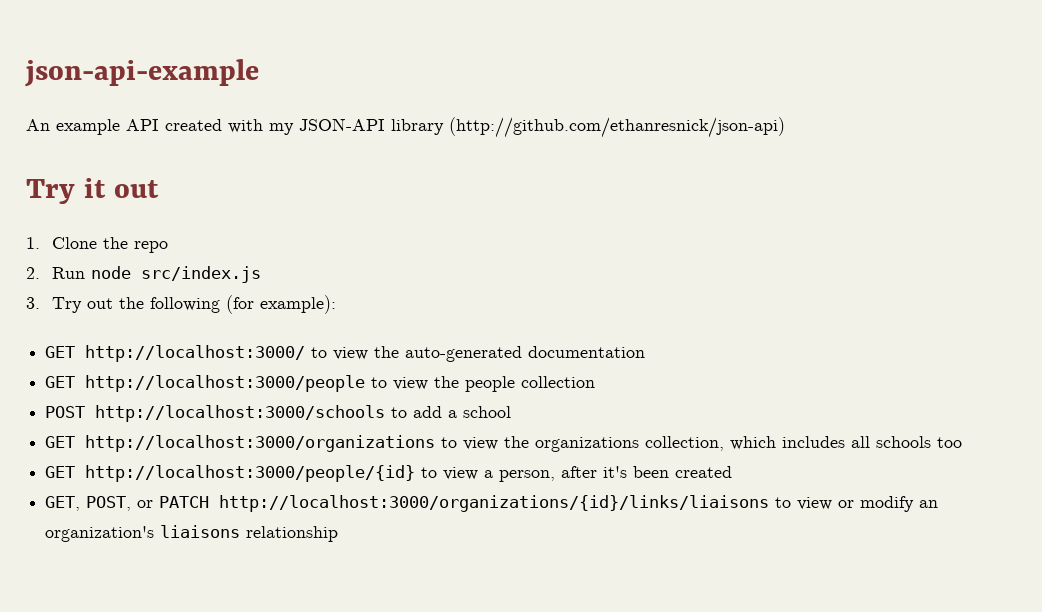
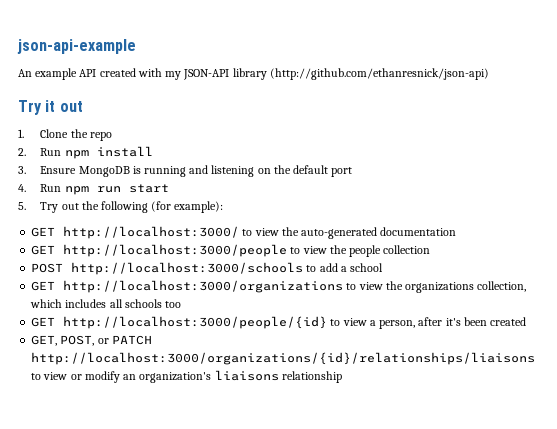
[91,266,262,283] [26,297,40,309] node src/index.js // 3. -> [64,146,153,159] [18,165,353,177] [18,184,169,195] [18,202,26,210] npm install // 3. Ensure MongoDB is running and listening on the default port // 4. Run npm run start // 5.
[219,495,770,512] http://localhost:3000/organizations/{id}/links/liaisons -> [31,352,536,365] http://localhost:3000/organizations/{id}/relationships/liaisons

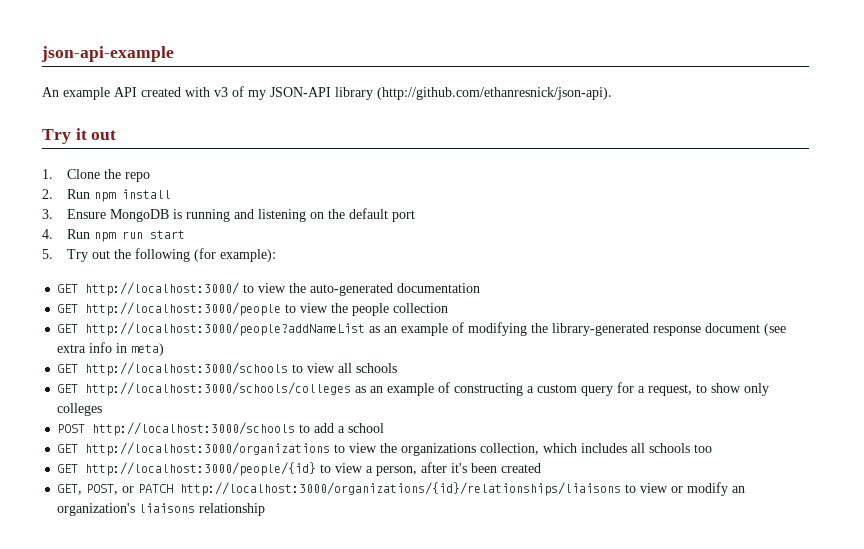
(162, 72) none -> [214,86,244,97] v3 of
[269,68,489,80] (http://github.com/ethanresnick/json-api) -> [377,87,612,100] (http://github.com/ethanresnick/json-api).
(431, 249) none -> [57,322,787,336] [57,342,165,356] [57,362,398,376] [57,382,770,396] [57,403,103,416] // GET http://localhost:3000/people?addNameList as an example of modifying the library-generated response document (see extra info in meta) // GET http://localhost:3000/schools to view all schools // GET http://localhost:3000/schools/colleges as an example of constructing a custom query for a request, to show only colleges

